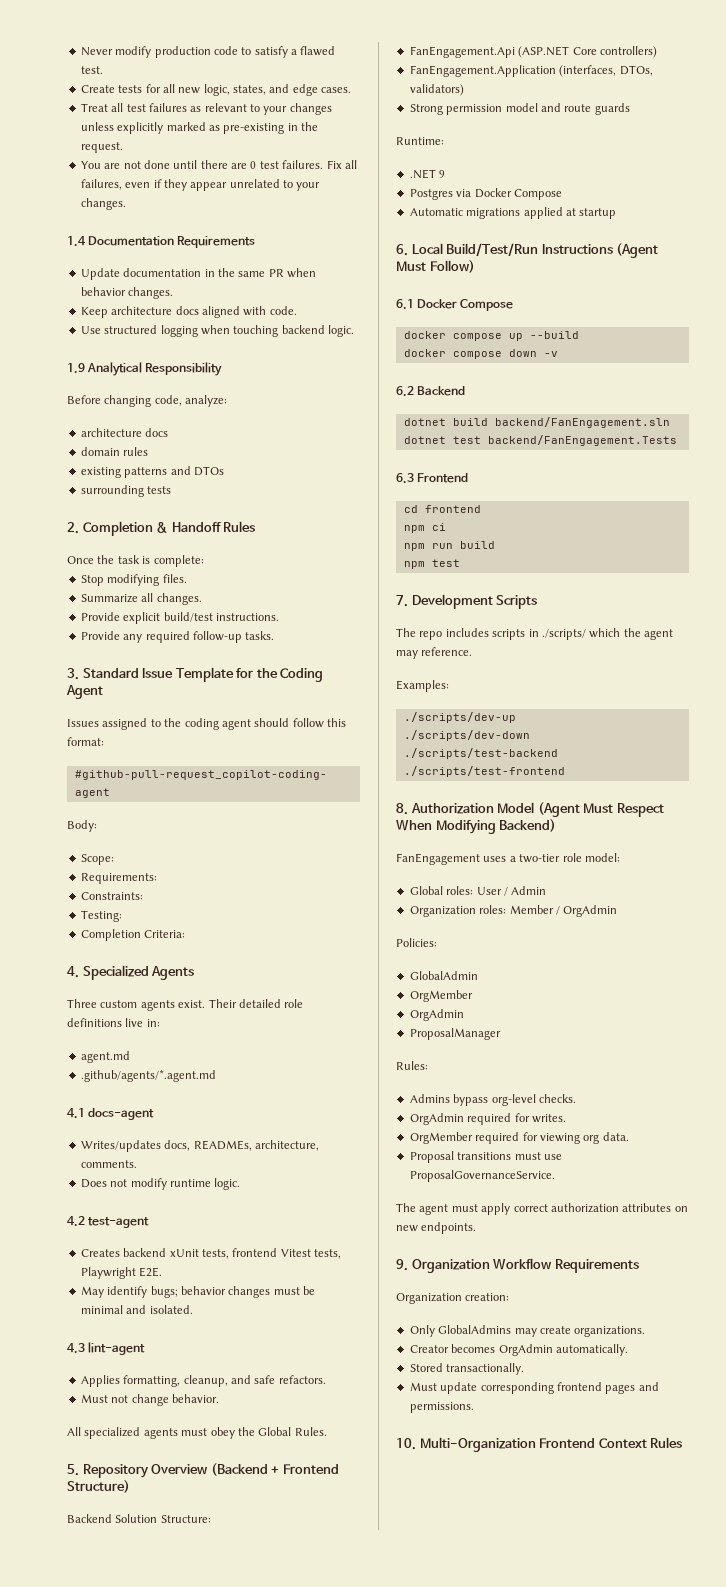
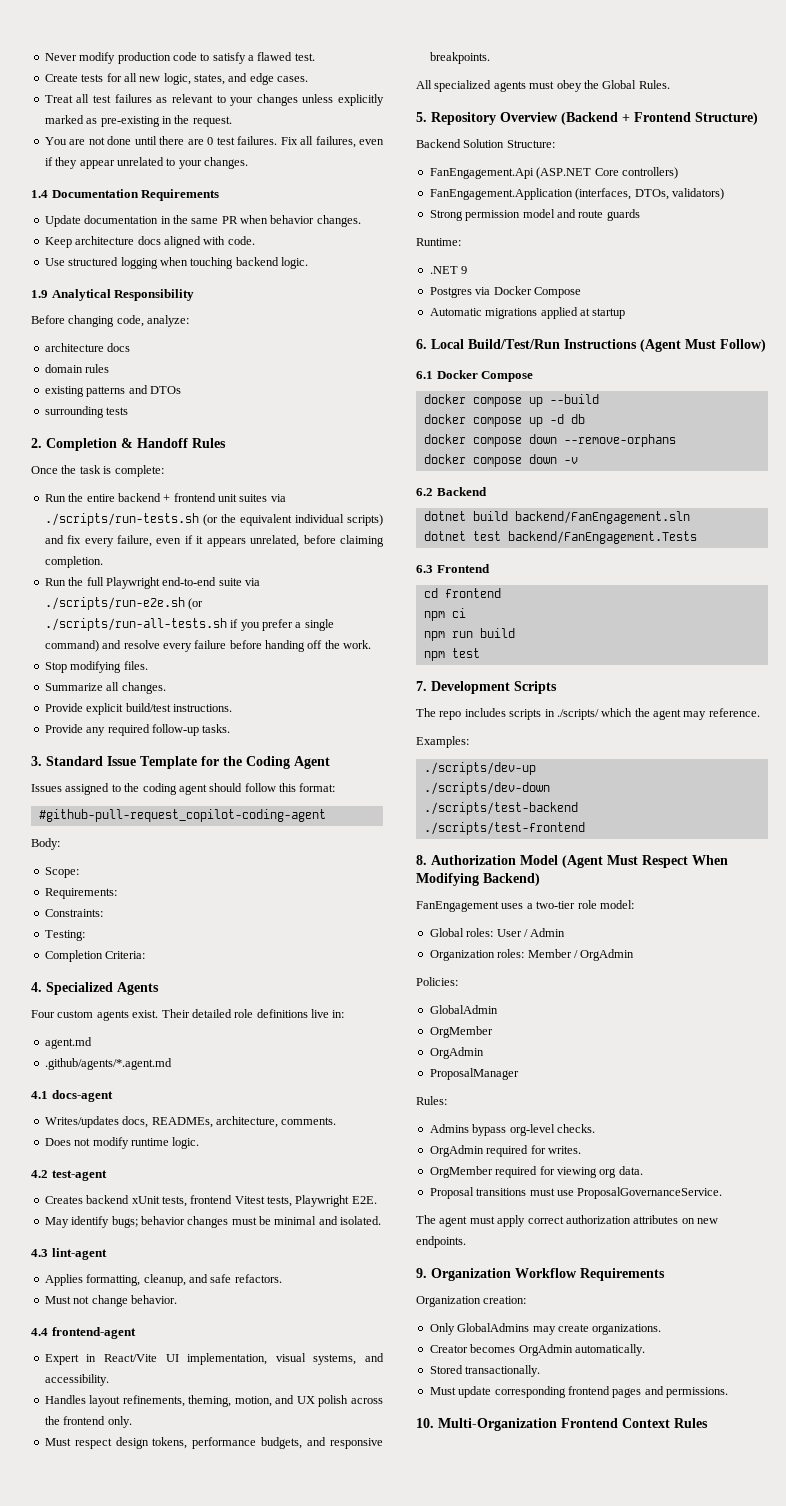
(204, 561) none -> [44,493,286,502] [44,513,384,526] [44,535,385,547] [44,556,103,568] [44,577,260,589] [44,597,204,610] [44,618,334,631] [44,640,372,652] // Run the entire backend + frontend unit suites via ./scripts/run-tests.sh (or the equivalent individual scripts) and fix every failure, even if it appears unrelated, before claiming completion. // Run the full Playwright end-to-end suite via ./scripts/run-e2e.sh (or ./scripts/run-all-tests.sh if you prefer a single command) and resolve every failure before handing off the work.
[67,999,97,1008] Three -> [31,1010,55,1018] Four
(219, 1398) none -> [31,1327,136,1339] [44,1353,384,1365] [44,1374,109,1386] [44,1395,383,1407] [44,1416,132,1428] [44,1437,383,1449] [429,52,490,64] // 4.4 frontend-agent // Expert in React/Vite UI implementation, visual systems, and accessibility. // Handles layout refinements, theming, motion, and UX polish across the frontend only. // Must respect design tokens, performance budgets, and responsive breakpoints.
(579, 335) none -> [423,414,585,427] [423,434,676,447] // docker compose up -d db // docker compose down --remove-orphans

